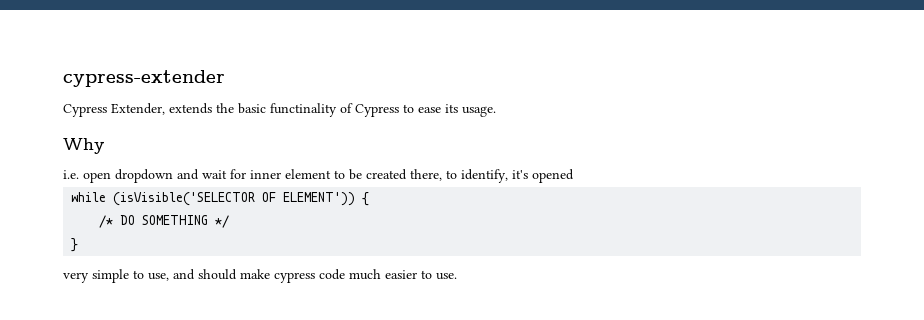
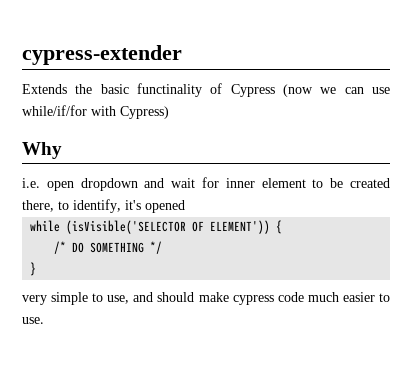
[63,103,212,117] Cypress Extender, extends -> [22,84,67,94] Extends
[403,104,496,117] to ease its usage. -> [283,84,390,97] [22,105,169,119] (now we can use while/if/for with Cypress)

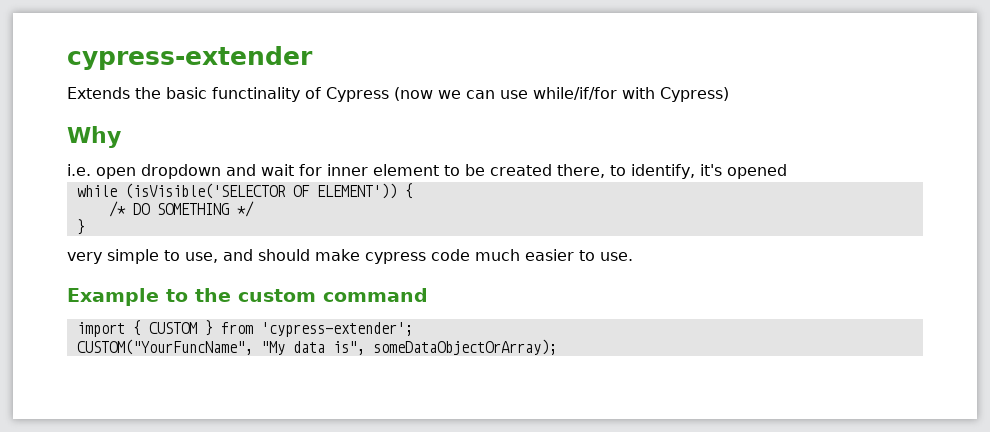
(44, 320) none -> [67,288,428,306] [76,320,413,337] [76,339,557,355] // Example to the custom command // import { CUSTOM } from 'cypress-extender'; // CUSTOM("YourFuncName", "My data is", someDataObjectOrArray);

